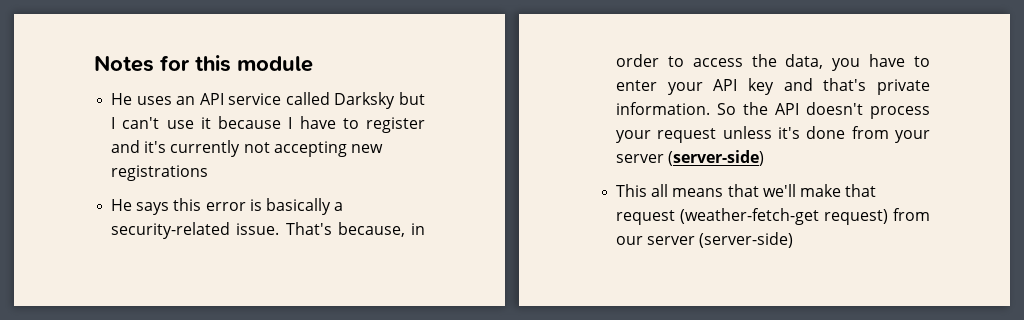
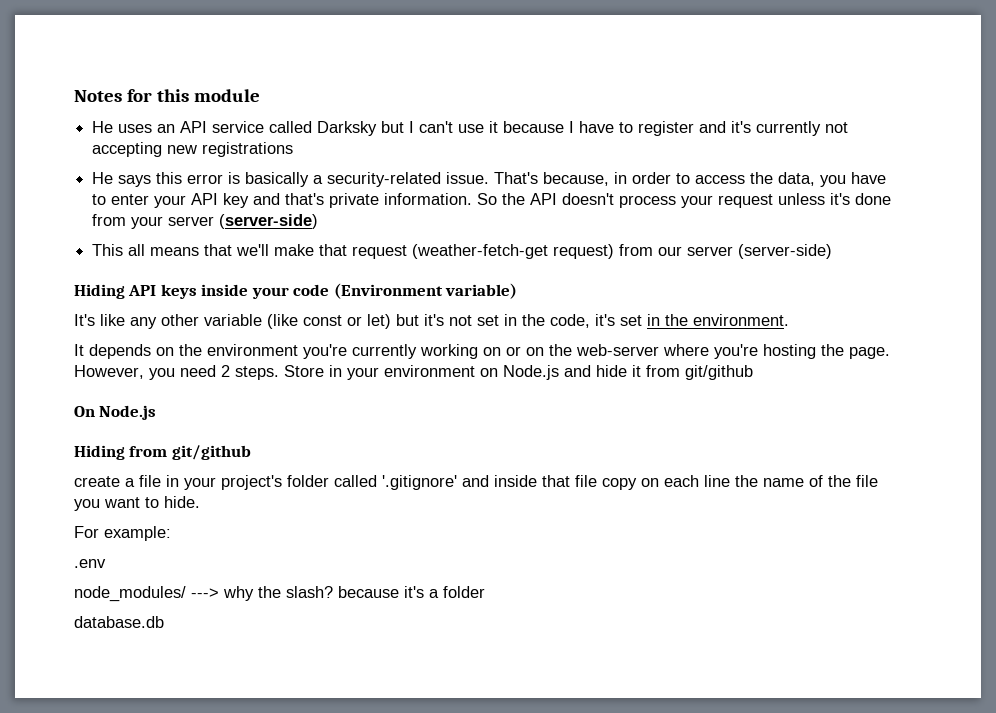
(794, 240) none -> [74,283,518,299] [74,314,789,329] [74,344,890,359] [74,365,753,380] [74,405,157,420] [74,445,251,460] [74,475,878,490] [74,496,200,511] [74,526,171,541] [74,559,106,568] [74,586,485,602] [74,616,164,628] // Hiding API keys inside your code (Environment variable) // It's like any other variable (like const or let) but it's not set in the code, it's set in the environment. // It depends on the environment you're currently working on or on the web-server where you're hosting the page. However, you need 2 steps. Store in your environment on Node.js and hide it from git/github // On Node.js // Hiding from git/github // create a file in your project's folder called '.gitignore' and inside that file copy on each line the name of the file you want to hide. // For example: // .env // node_modules/ ---> why the slash? because it's a folder // database.db

